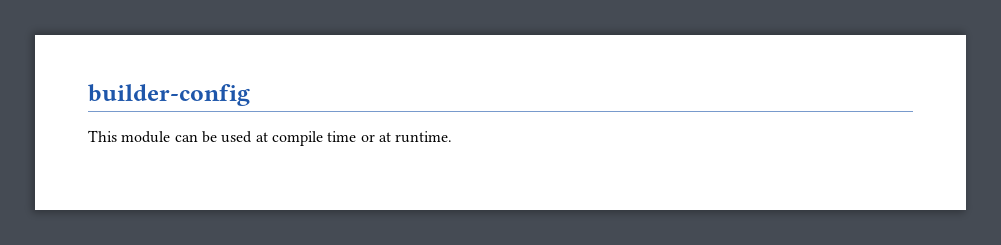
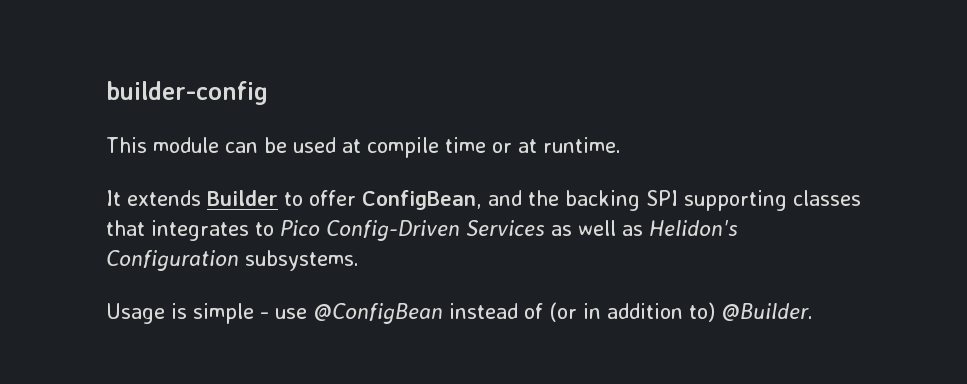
(453, 137) none -> [106,190,861,211] [106,220,738,241] [106,250,359,271] [106,302,813,324] // It extends Builder to offer ConfigBean, and the backing SPI supporting classes that integrates to Pico Config-Driven Services as well as Helidon's Configuration subsystems. // Usage is simple - use @ConfigBean instead of (or in addition to) @Builder.

